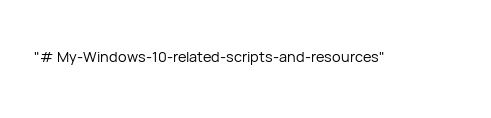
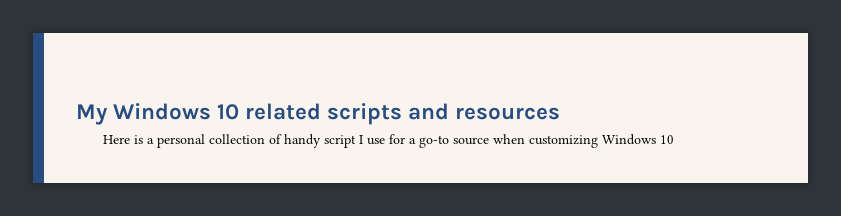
[34,52,385,65] "# My-Windows-10-related-scripts-and-resources" -> [76,103,561,125] [102,134,674,148] My Windows 10 related scripts and resources // Here is a personal collection of handy script I use for a go-to source when customizing Windows 10

